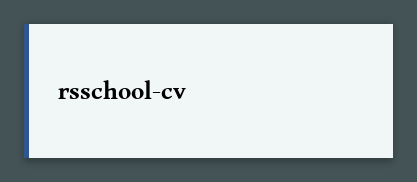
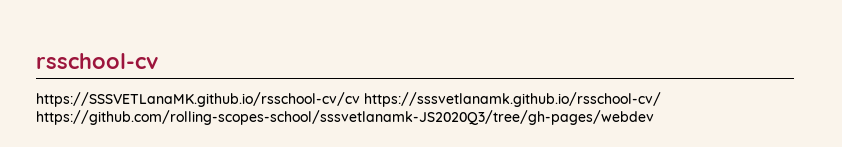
(186, 89) none -> [36,92,661,107] [36,110,654,125] // https://SSSVETLanaMK.github.io/rsschool-cv/cv https://sssvetlanamk.github.io/rsschool-cv/ https://github.com/rolling-scopes-school/sssvetlanamk-JS2020Q3/tree/gh-pages/webdev

